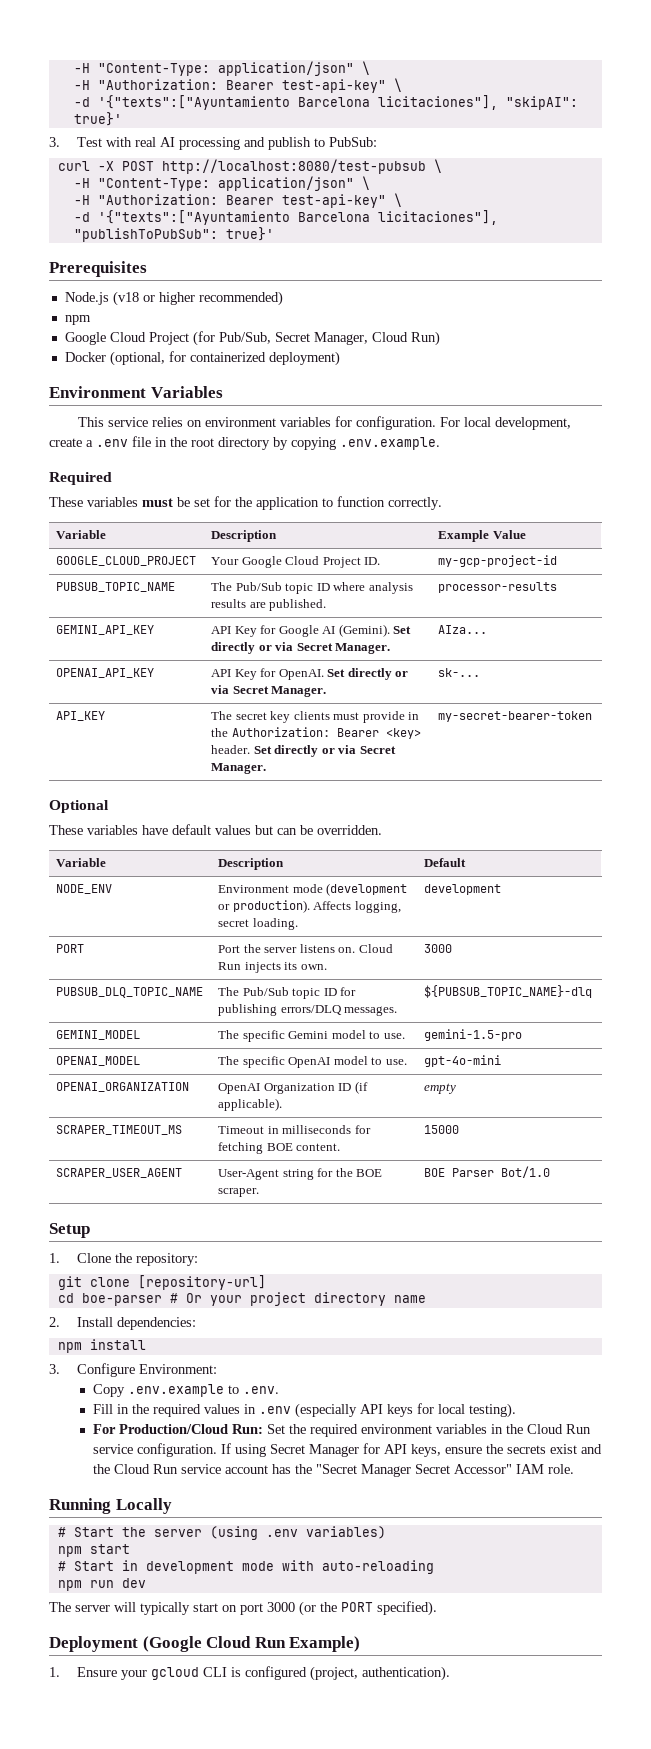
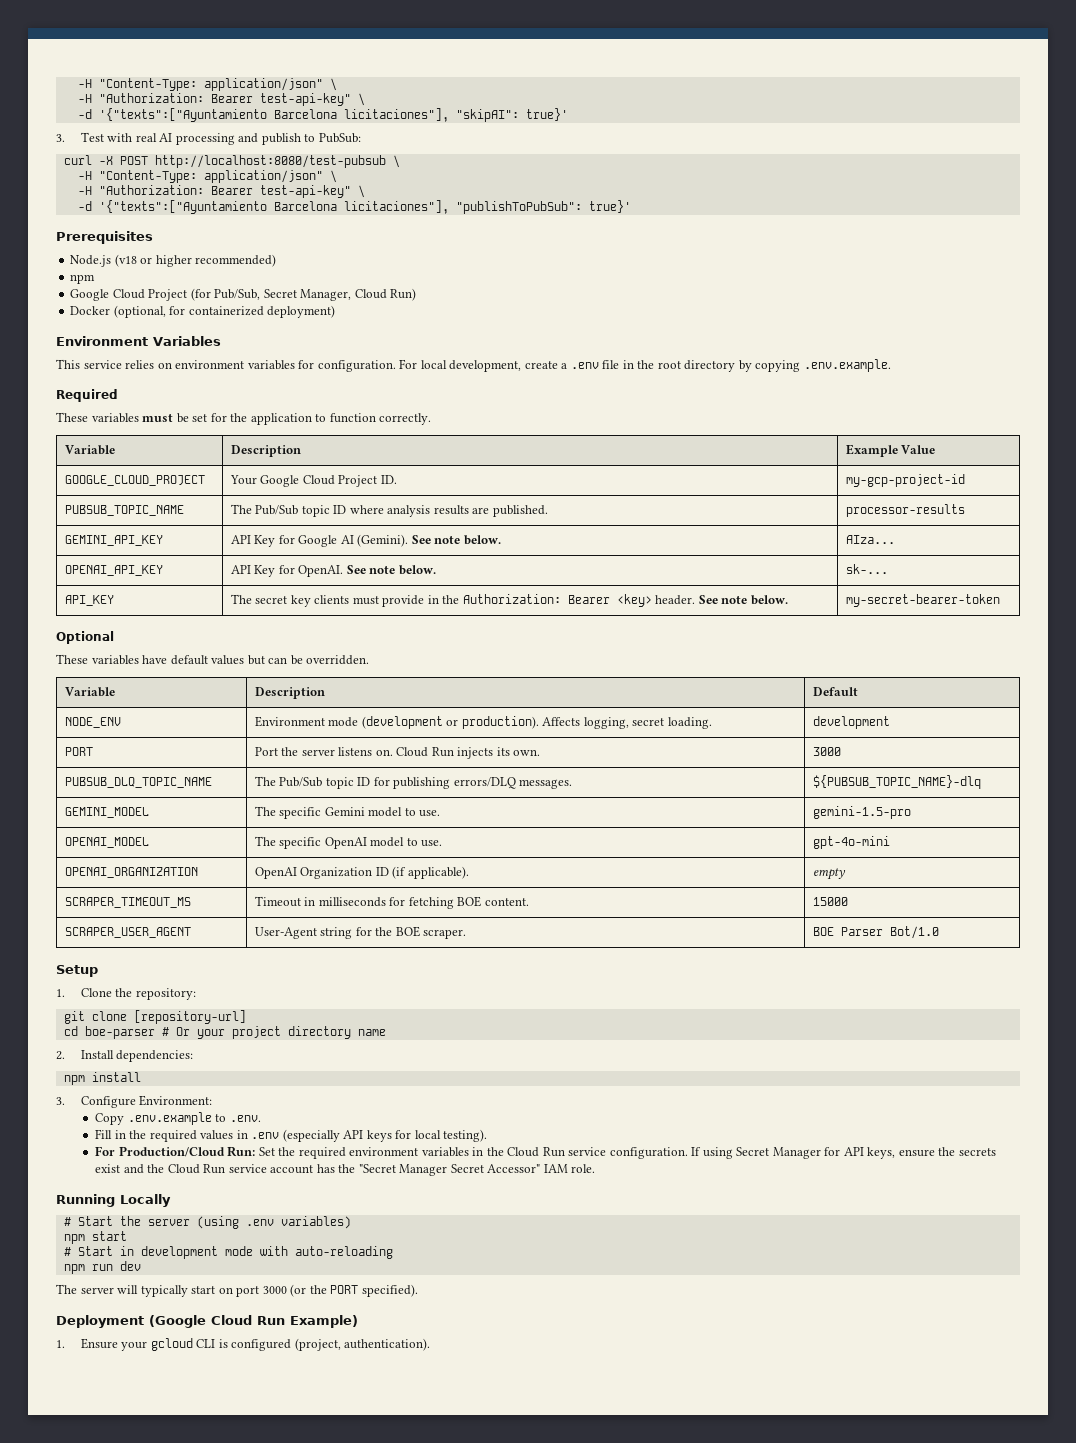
[393,626,412,634] [211,642,391,654] Set directly or via Secret Manager. -> [411,535,501,545] See note below.
[327,668,409,680] [211,685,327,697] Set directly or via Secret Manager. -> [346,565,436,575] See note below.
[253,745,396,757] [211,763,267,774] Set directly or via Secret Manager. -> [698,595,788,605] See note below.

